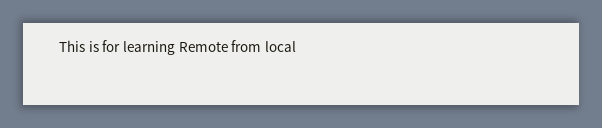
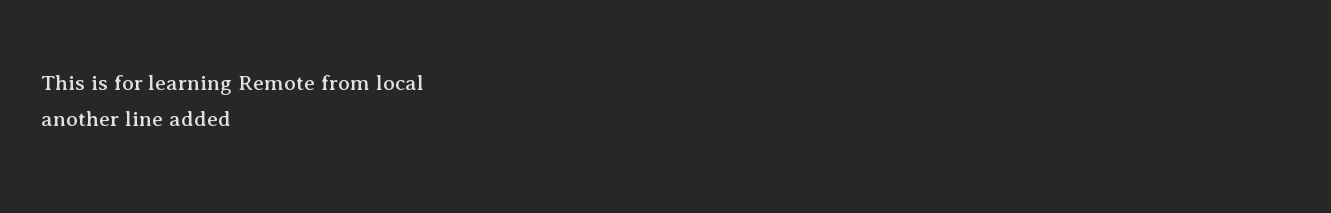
(296, 46) none -> [41,111,231,126] // another line added

